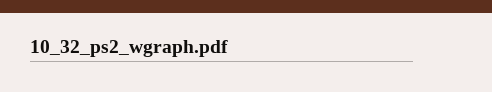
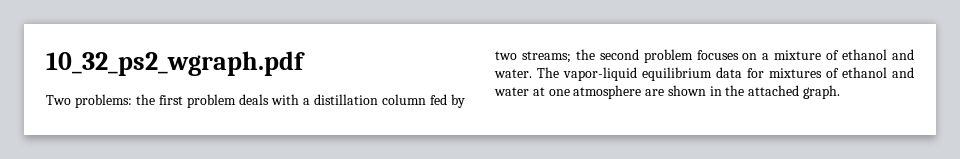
(228, 48) none -> [46,94,465,108] [495,49,914,63] [494,67,914,81] [494,85,841,99] // Two problems: the first problem deals with a distillation column fed by two streams; the second problem focuses on a mixture of ethanol and water. The vapor-liquid equilibrium data for mixtures of ethanol and water at one atmosphere are shown in the attached graph.

